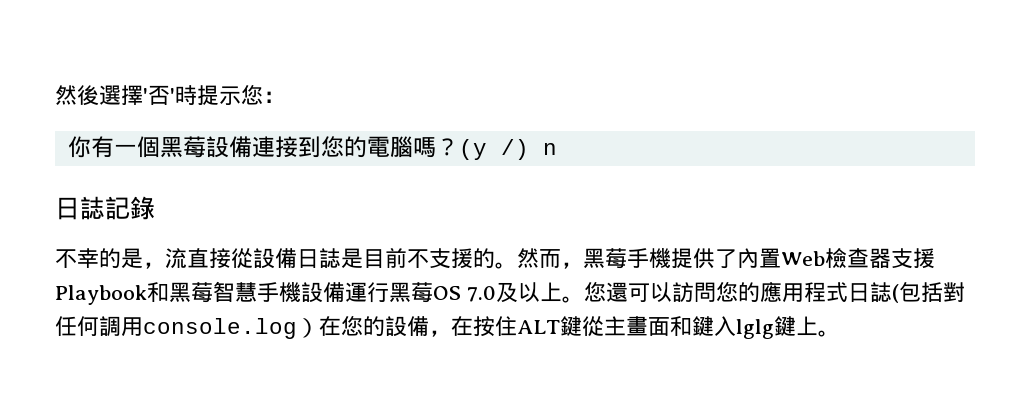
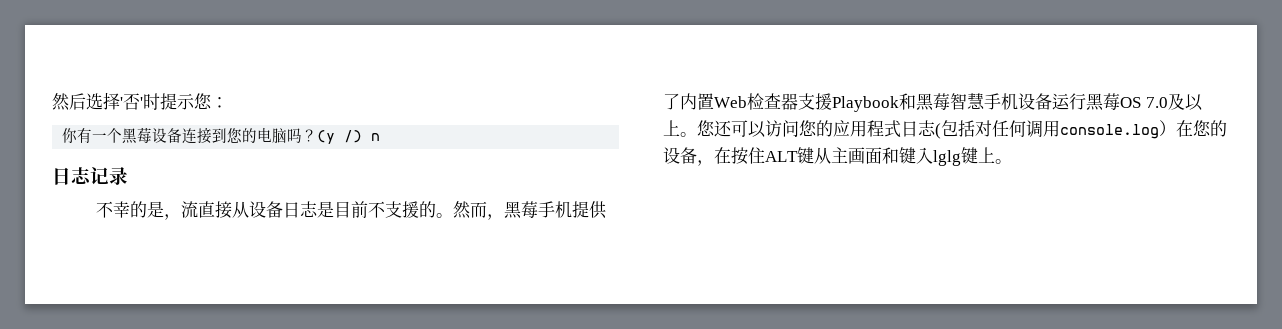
[55,85,143,106] 然後選擇 -> [52,92,120,111] 然后选择
[175,85,197,105] 時 -> [143,93,160,110] 时
[136,136,275,158] 個黑莓設備連 -> [107,127,198,144] 个黑莓设备连
[366,136,436,158] 電腦嗎 -> [257,127,303,143] 电脑吗
[80,196,155,220] 誌記錄 -> [71,167,128,185] 志记录
[231,248,341,269] 從設備日誌 -> [232,201,319,218] 从设备日志
[649,248,847,269] 機提供了內置Web檢 -> [555,201,608,219] [663,93,764,110] 机提供了内置Web检
[279,282,367,303] 機設備運 -> [1001,93,1070,110] 机设备运
[605,281,782,302] 還可以訪問您的應 -> [714,120,850,138] 还可以访问您的应
[869,282,892,302] 誌 -> [918,120,936,137] 志
[942,282,965,302] [55,316,121,336] 對任何調 -> [975,120,1043,138] 对任何调
[385,316,429,337] 設備 -> [663,147,697,164] 设备
[559,316,796,339] 鍵從主畫面和鍵入lglg鍵 -> [797,147,978,166] 键从主画面和键入lglg键

